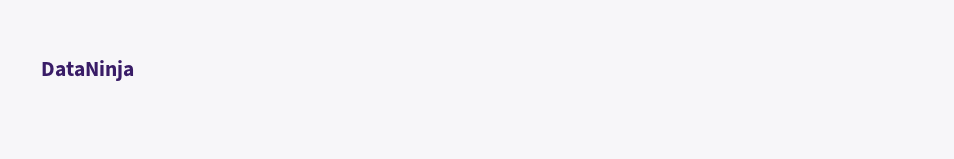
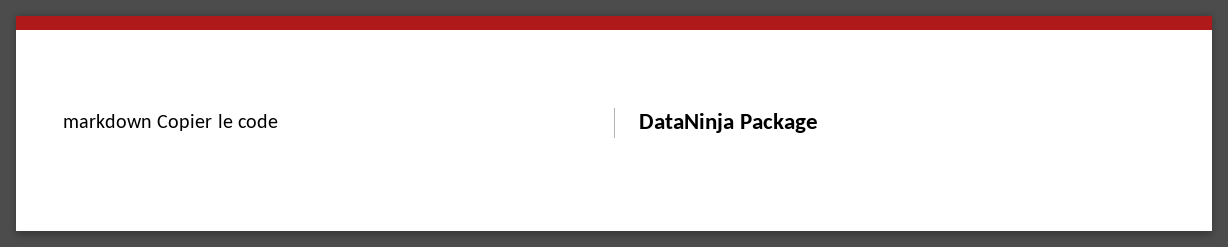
[41,60,134,81] DataNinja -> [63,114,279,131] [639,113,819,133] markdown Copier le code // DataNinja Package

